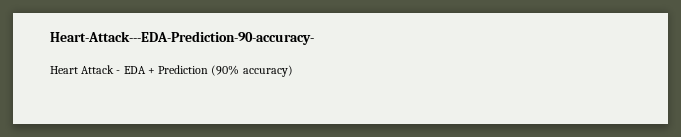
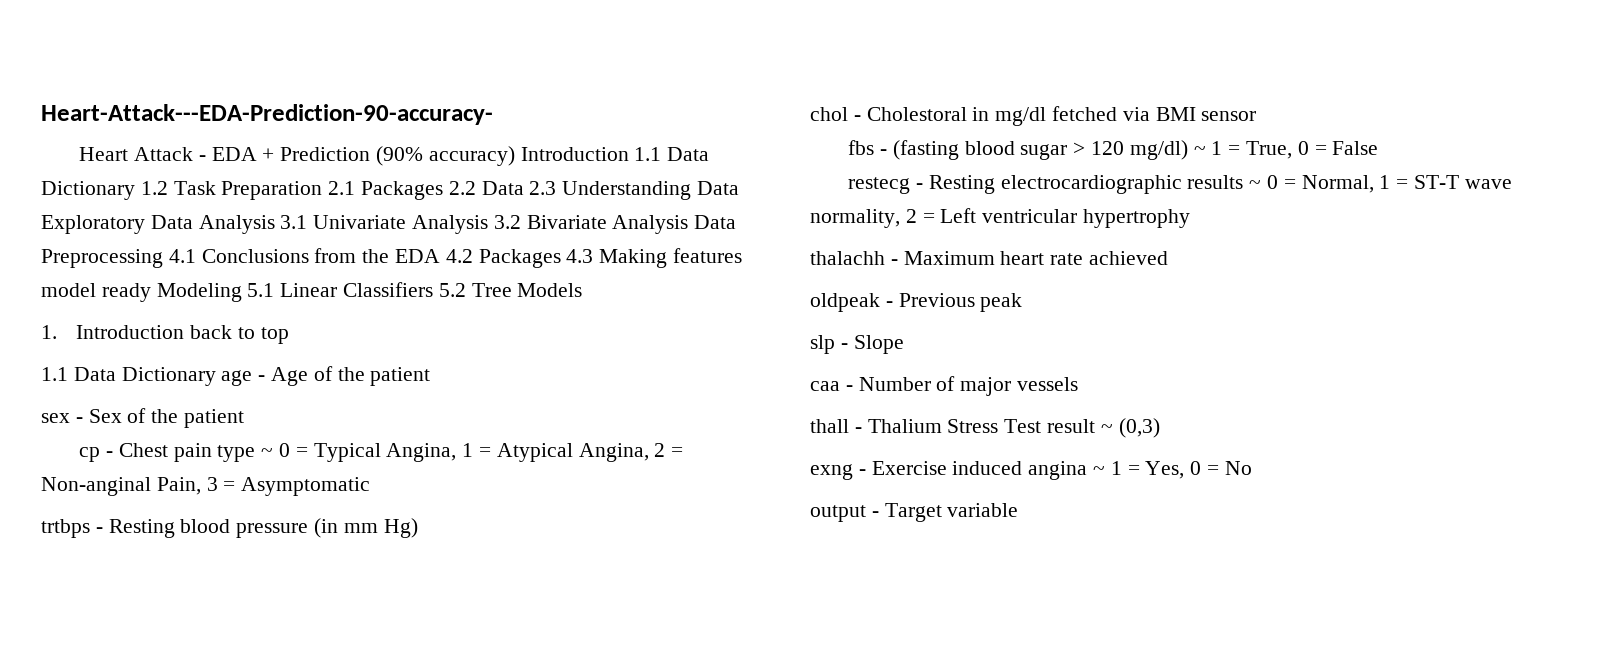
(293, 71) none -> [520,147,710,161] [41,181,740,200] [41,215,737,234] [41,248,743,268] [41,282,583,302] [41,325,289,344] [41,366,431,386] [41,408,245,428] [79,443,684,462] [41,477,371,496] [41,518,418,538] [810,106,1257,126] [848,140,1379,160] [848,175,1512,194] [810,208,1191,228] [810,251,1169,265] [810,293,1023,312] [810,335,904,354] [810,376,1079,396] [810,418,1160,438] [810,461,1252,480] [810,503,1019,522] Introduction 1.1 Data Dictionary 1.2 Task Preparation 2.1 Packages 2.2 Data 2.3 Understanding Data Exploratory Data Analysis 3.1 Univariate Analysis 3.2 Bivariate Analysis Data Preprocessing 4.1 Conclusions from the EDA 4.2 Packages 4.3 Making features model ready Modeling 5.1 Linear Classifiers 5.2 Tree Models // 1. Introduction back to top // 1.1 Data Dictionary age - Age of the patient // sex - Sex of the patient // cp - Chest pain type ~ 0 = Typical Angina, 1 = Atypical Angina, 2 = Non-anginal Pain, 3 = Asymptomatic // trtbps - Resting blood pressure (in mm Hg) // chol - Cholestoral in mg/dl fetched via BMI sensor // fbs - (fasting blood sugar > 120 mg/dl) ~ 1 = True, 0 = False // restecg - Resting electrocardiographic results ~ 0 = Normal, 1 = ST-T wave normality, 2 = Left ventricular hypertrophy // thalachh - Maximum heart rate achieved // oldpeak - Previous peak // slp - Slope // caa - Number of major vessels // thall - Thalium Stress Test result ~ (0,3) // exng - Exercise induced angina ~ 1 = Yes, 0 = No // output - Target variable

